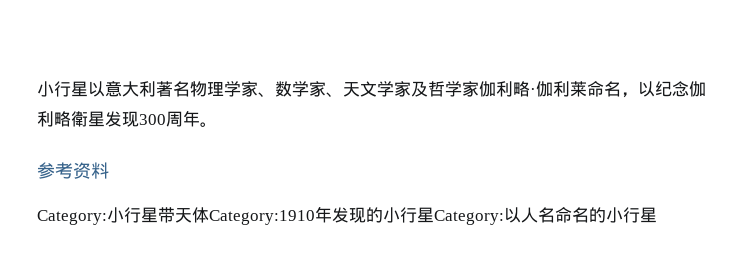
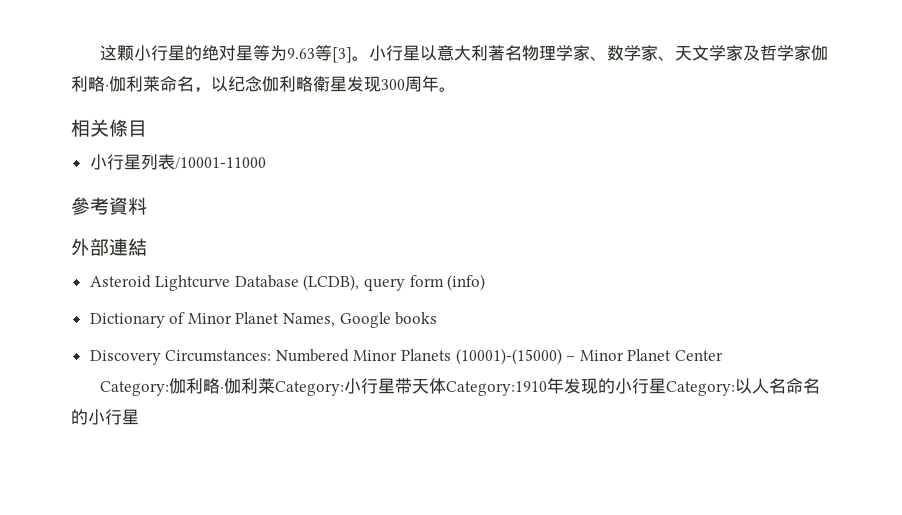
(37, 89) none -> [100,45,370,63] 这颗小行星的绝对星等为9.63等[3]。
[37,162,109,179] 参考资料 // -> [71,119,147,137] [89,154,266,170] [71,197,147,215] [71,238,147,256] [89,274,486,291] [89,312,438,328] [89,348,724,365] [100,378,276,396] 相关條目 // 小行星列表/10001-11000 // 參考資料 // 外部連結 // Asteroid Lightcurve Database (LCDB), query form (info) // Dictionary of Minor Planet Names, Google books // Discovery Circumstances: Numbered Minor Planets (10001)-(15000) – Minor Planet Center // Category:伽利略·伽利莱

